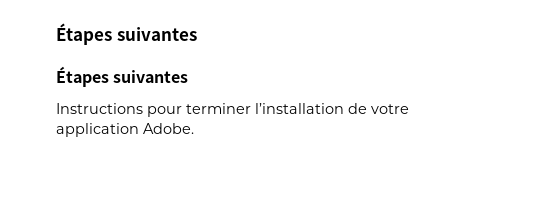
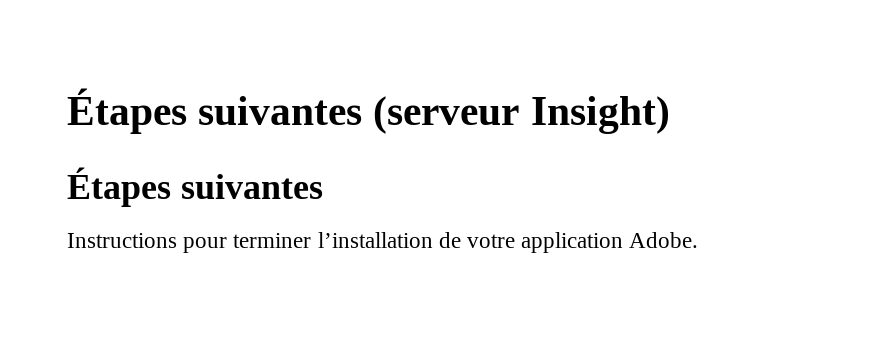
[56,23,197,45] Étapes suivantes -> [67,88,670,134] Étapes suivantes (serveur Insight)

